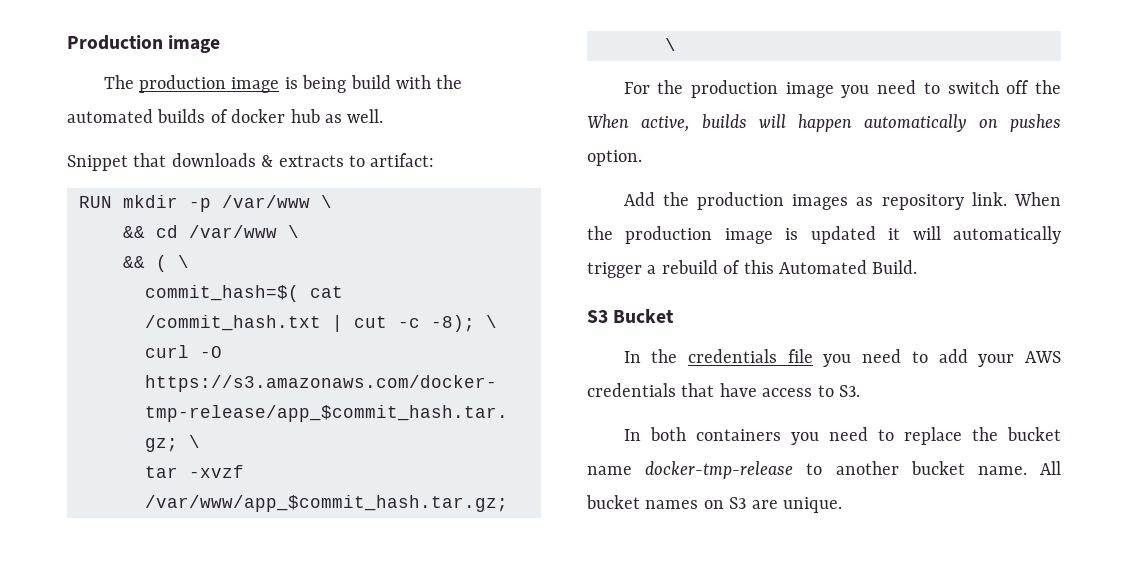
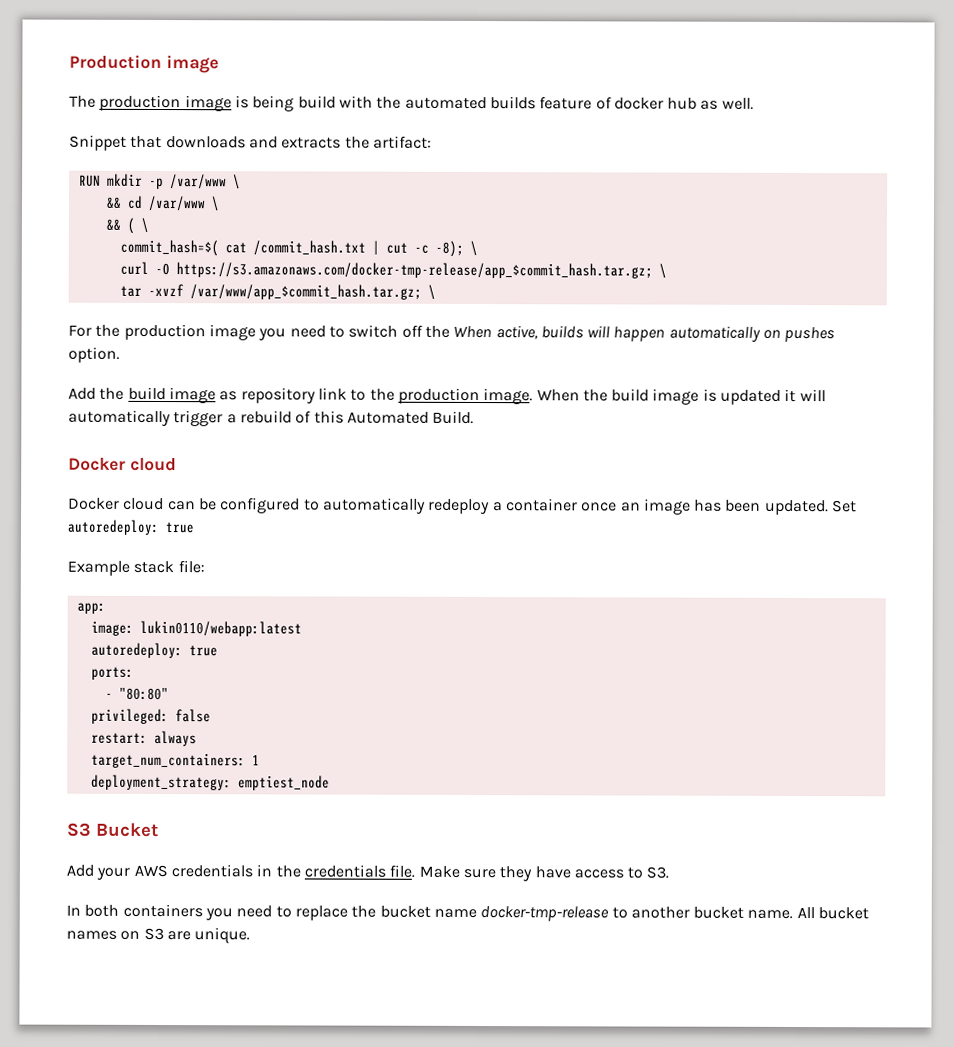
(206, 116) none -> [539,96,593,110] feature
[261,155,365,167] & extracts to -> [248,136,370,149] and extracts the
[696,192,1007,210] production images as repository link. -> [127,386,534,405] build image as repository link to the production image.
[625,226,713,244] production -> [611,388,650,402] build
[587,309,675,323] [623,349,1061,367] [587,383,715,397] S3 Bucket // In the credentials file you need to add your AWS credentials that -> [68,457,177,472] [68,497,858,516] [67,519,195,536] [67,560,205,576] [76,602,106,614] [90,620,302,637] [90,642,218,659] [90,666,134,680] [104,687,169,701] [90,708,211,725] [90,730,197,747] [90,752,260,769] [90,774,330,791] [67,822,159,837] [66,864,533,882] Docker cloud // Docker cloud can be configured to automatically redeploy a container once an image has been updated. Set autoredeploy: true // Example stack file: // app: // image: lukin0110/webapp:latest // autoredeploy: true // ports: // - "80:80" // privileged: false // restart: always // target_num_containers: 1 // deployment_strategy: emptiest_node // S3 Bucket // Add your AWS credentials in the credentials file. Make sure they

